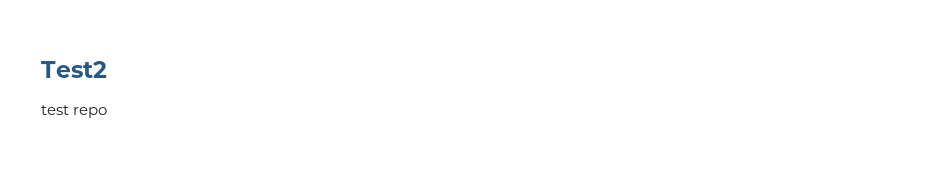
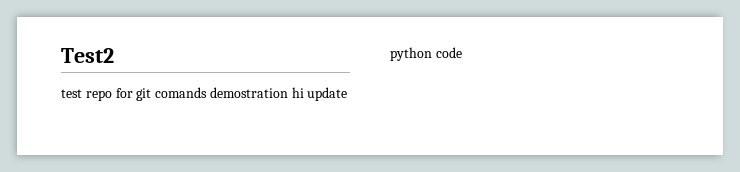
(108, 112) none -> [115,87,348,101] [390,47,462,61] for git comands demostration hi update python code

